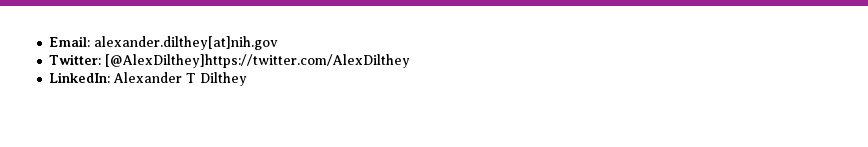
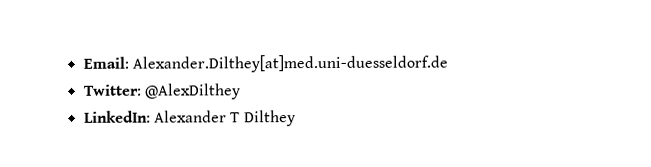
[94,36,279,50] alexander.dilthey[at]nih.gov -> [131,54,448,73] Alexander.Dilthey[at]med.uni-duesseldorf.de
[105,54,411,68] [@AlexDilthey]https://twitter.com/AlexDilthey -> [143,83,241,100] @AlexDilthey

